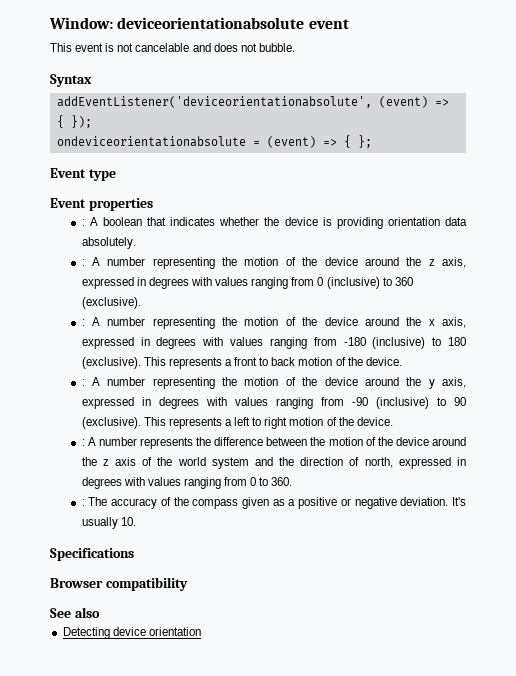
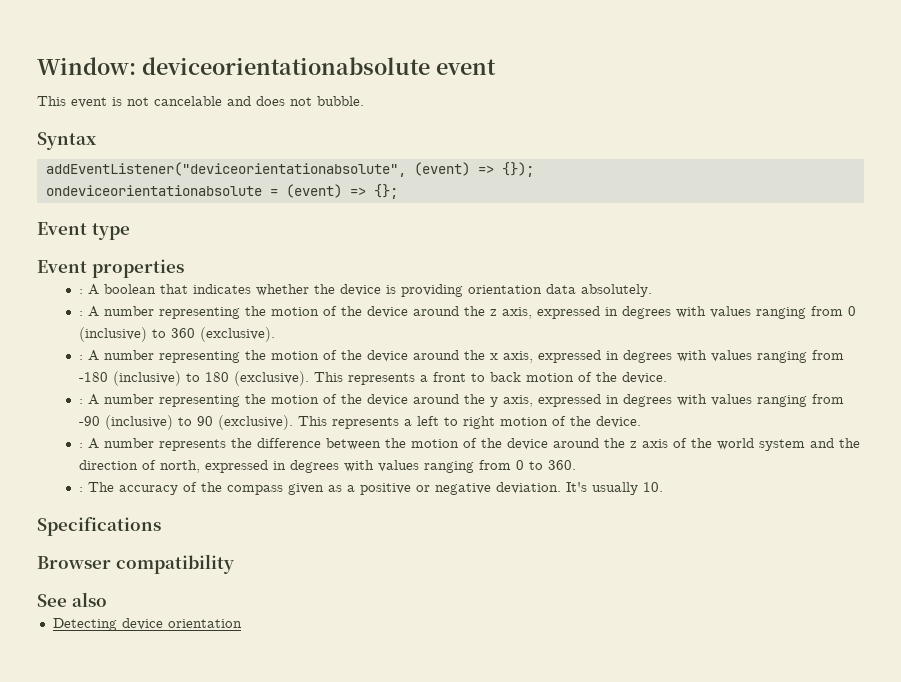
[56,96,449,108] [56,115,92,128] addEventListener('deviceorientationabsolute', (event) => { }); -> [45,162,534,177] addEventListener("deviceorientationabsolute", (event) => {});
[343,135,372,148] { }; -> [373,184,398,199] {};

